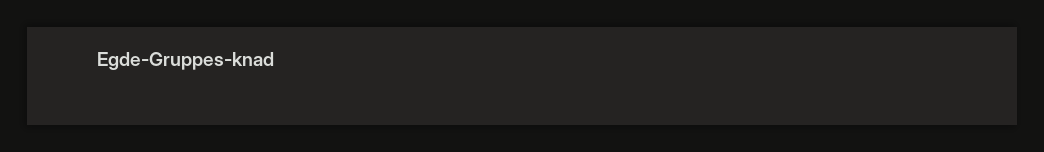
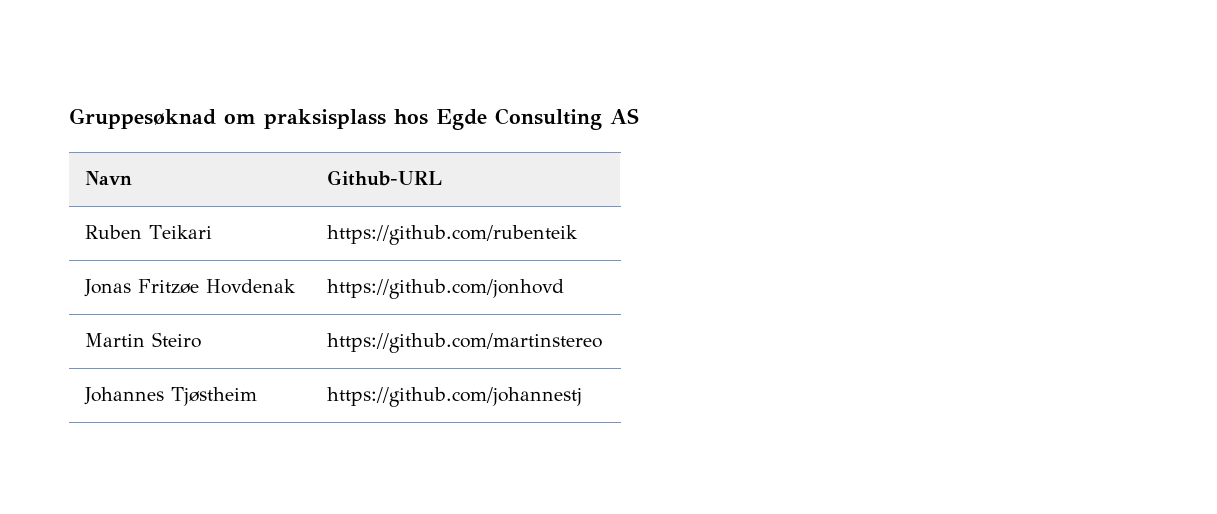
[97,52,274,70] Egde-Gruppes-knad -> [69,108,639,130] [85,171,133,185] [327,170,443,186] [85,225,213,239] [327,225,579,245] [84,279,297,297] [327,279,565,299] [85,332,202,348] [327,333,603,353] [84,387,258,406] [327,387,583,407] Gruppesøknad om praksisplass hos Egde Consulting AS // Navn | Github-URL // Ruben Teikari | https://github.com/rubenteik // Jonas Fritzøe Hovdenak | https://github.com/jonhovd // Martin Steiro | https://github.com/martinstereo // Johannes Tjøstheim | https://github.com/johannestj

